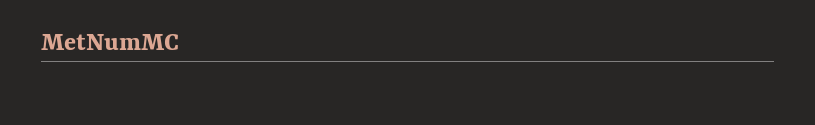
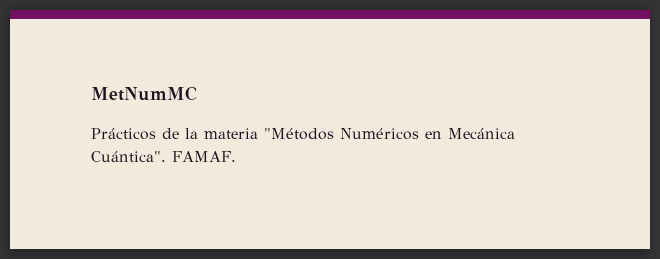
(179, 42) none -> [91,128,515,140] [91,151,236,162] // Prácticos de la materia "Métodos Numéricos en Mecánica Cuántica". FAMAF.

